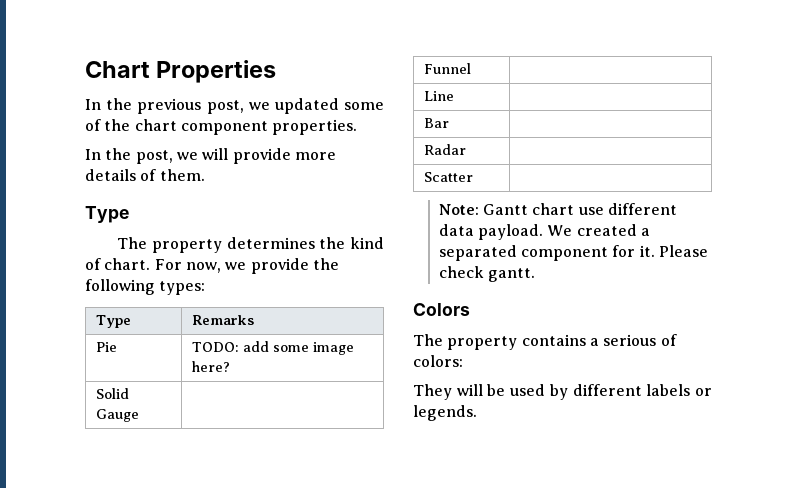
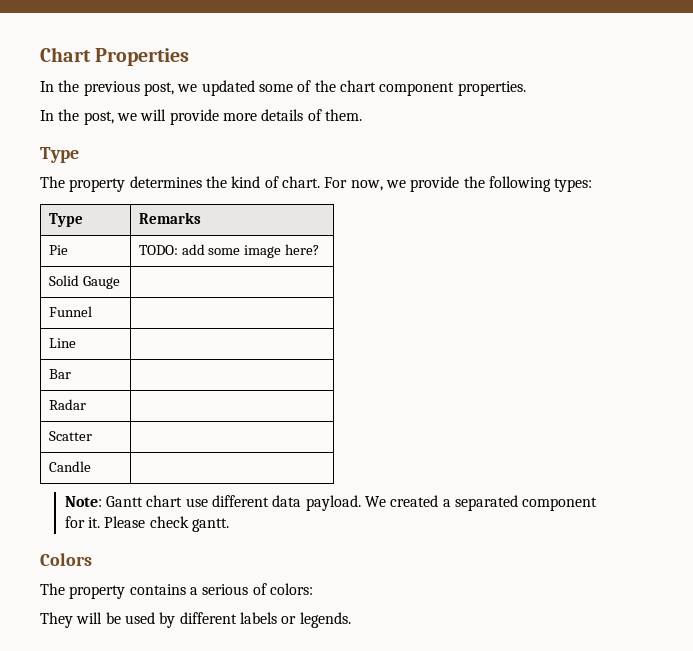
(473, 177) none -> [48,461,91,472] // Candle |

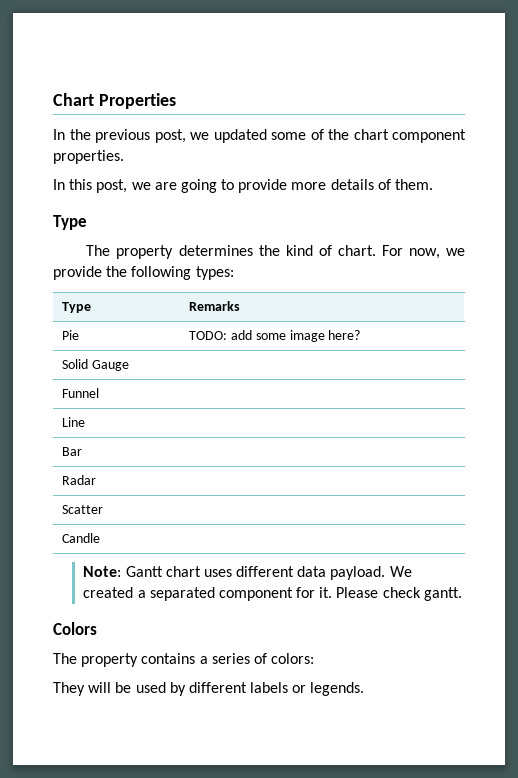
[58,109,167,125] the post, we will -> [69,179,235,193] this post, we are going to
[185,498,208,507] use -> [203,569,232,577] uses
[202,584,249,595] serious -> [211,653,250,664] series

